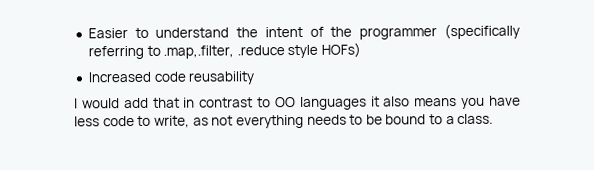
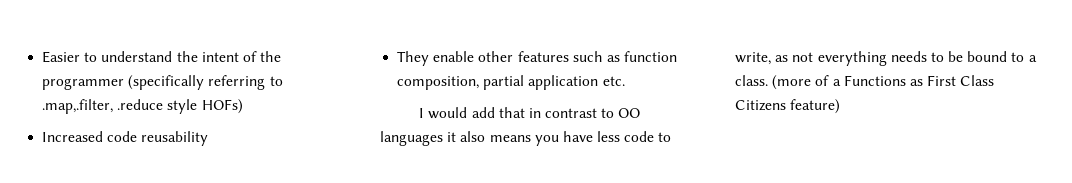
(255, 78) none -> [397,51,678,66] [397,75,625,90] // They enable other features such as function composition, partial application etc.
(494, 119) none -> [772,75,995,90] [735,99,841,114] (more of a Functions as First Class Citizens feature)

